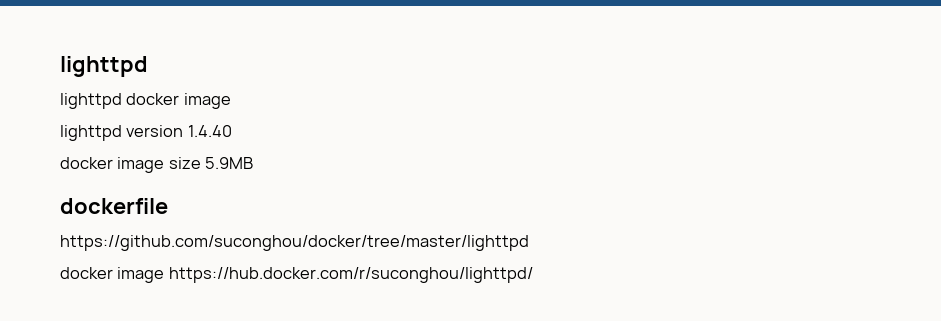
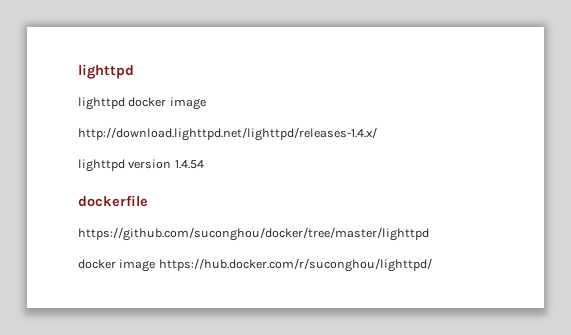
(231, 101) none -> [78,127,377,141] // http://download.lighttpd.net/lighttpd/releases-1.4.x/
[187,125,232,137] [60,157,254,173] 1.4.40 // docker image size 5.9MB -> [174,160,204,169] 1.4.54

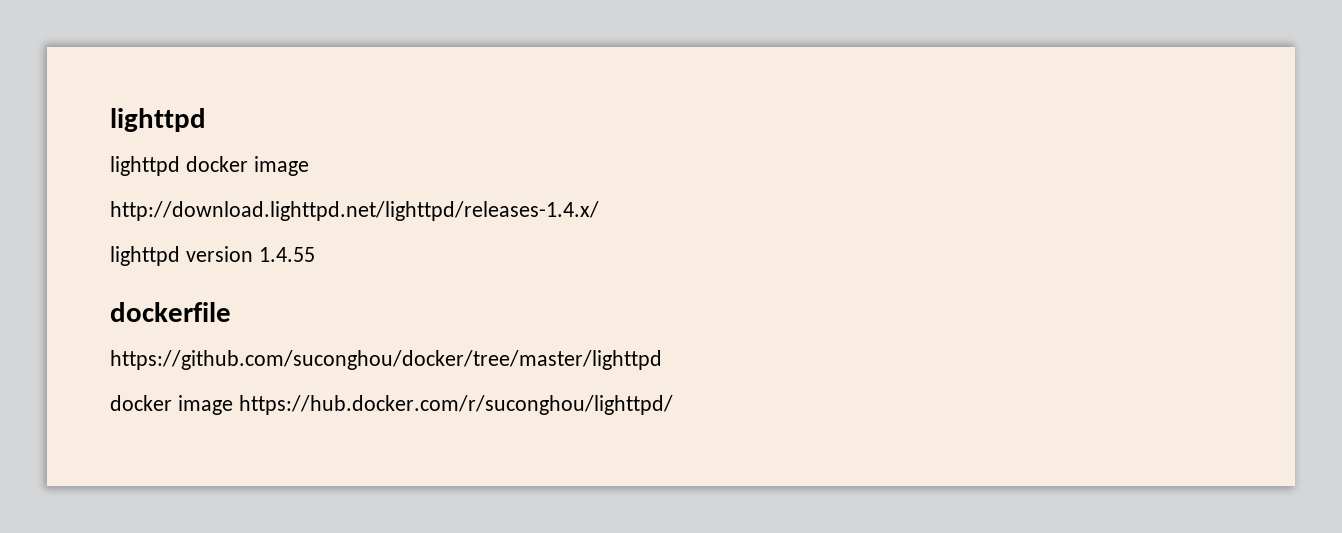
[174,160,204,169] 1.4.54 -> [258,247,315,262] 1.4.55

